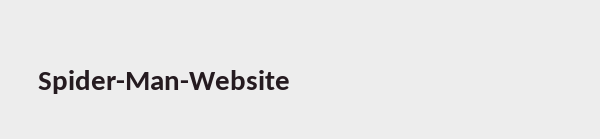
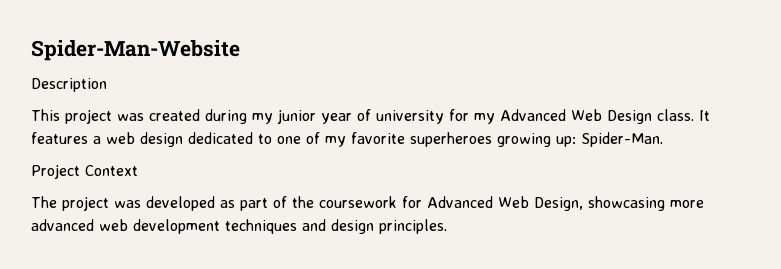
(290, 82) none -> [31,78,107,92] [31,109,710,124] [31,132,663,147] [31,164,138,179] [31,196,704,211] [31,219,447,234] // Description // This project was created during my junior year of university for my Advanced Web Design class. It features a web design dedicated to one of my favorite superheroes growing up: Spider-Man. // Project Context // The project was developed as part of the coursework for Advanced Web Design, showcasing more advanced web development techniques and design principles.

